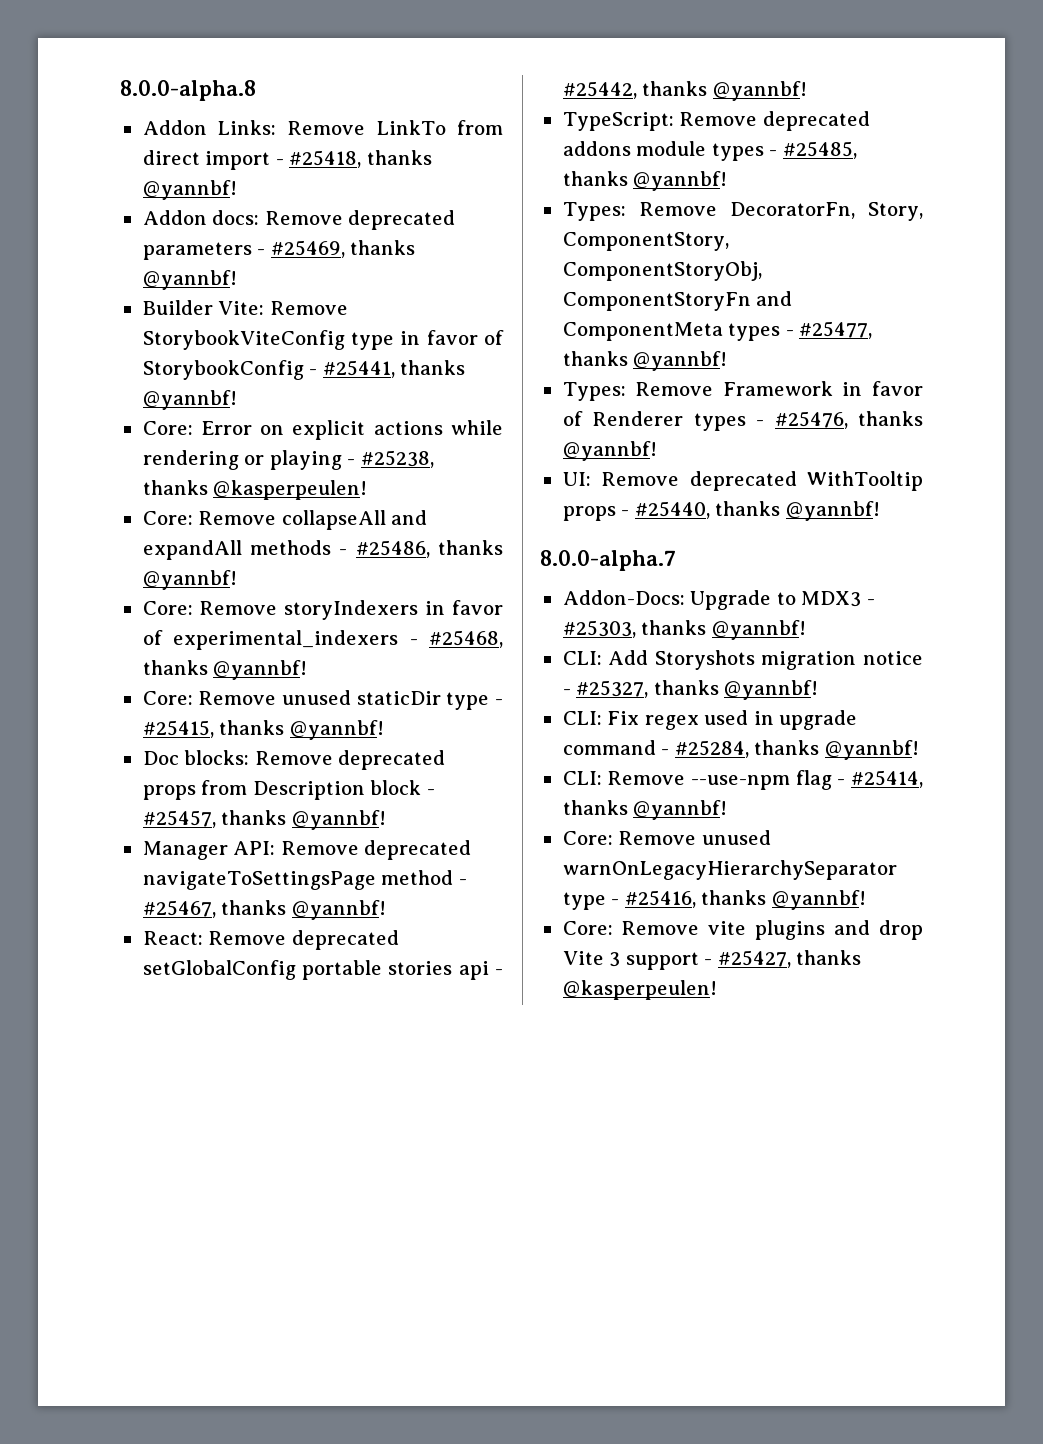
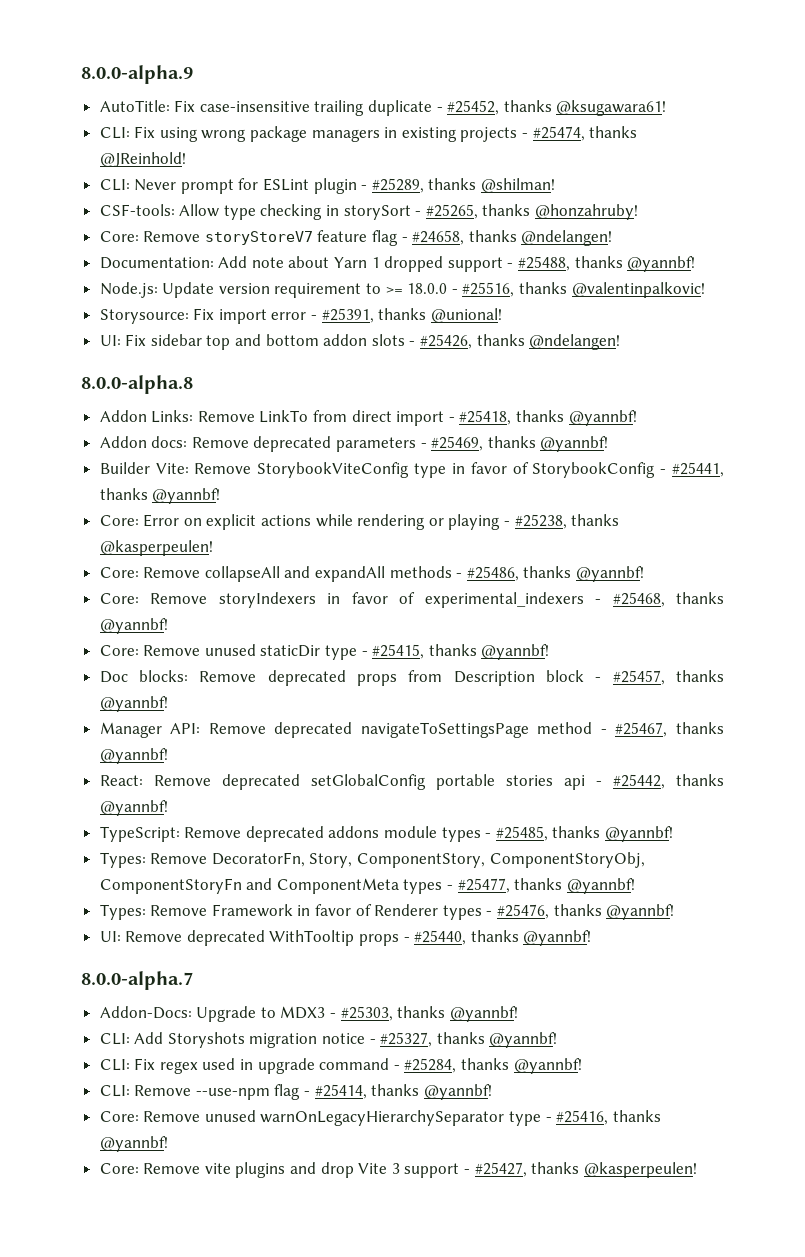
(120, 90) none -> [81,65,193,84] [99,100,667,116] [99,126,638,142] [99,152,186,167] [99,178,556,194] [99,204,639,220] [99,230,613,246] [99,256,696,272] [99,282,705,298] [99,308,502,324] [99,334,621,350] 8.0.0-alpha.9 // AutoTitle: Fix case-insensitive trailing duplicate - #25452, thanks @ksugawara61! // CLI: Fix using wrong package managers in existing projects - #25474, thanks @JReinhold! // CLI: Never prompt for ESLint plugin - #25289, thanks @shilman! // CSF-tools: Allow type checking in storySort - #25265, thanks @honzahruby! // Core: Remove storyStoreV7 feature flag - #24658, thanks @ndelangen! // Documentation: Add note about Yarn 1 dropped support - #25488, thanks @yannbf! // Node.js: Update version requirement to >= 18.0.0 - #25516, thanks @valentinpalkovic! // Storysource: Fix import error - #25391, thanks @unional! // UI: Fix sidebar top and bottom addon slots - #25426, thanks @ndelangen! //

